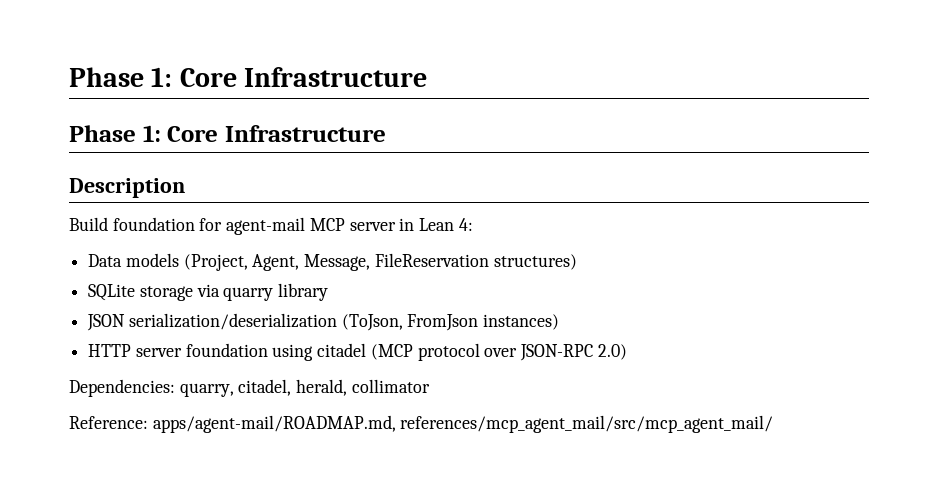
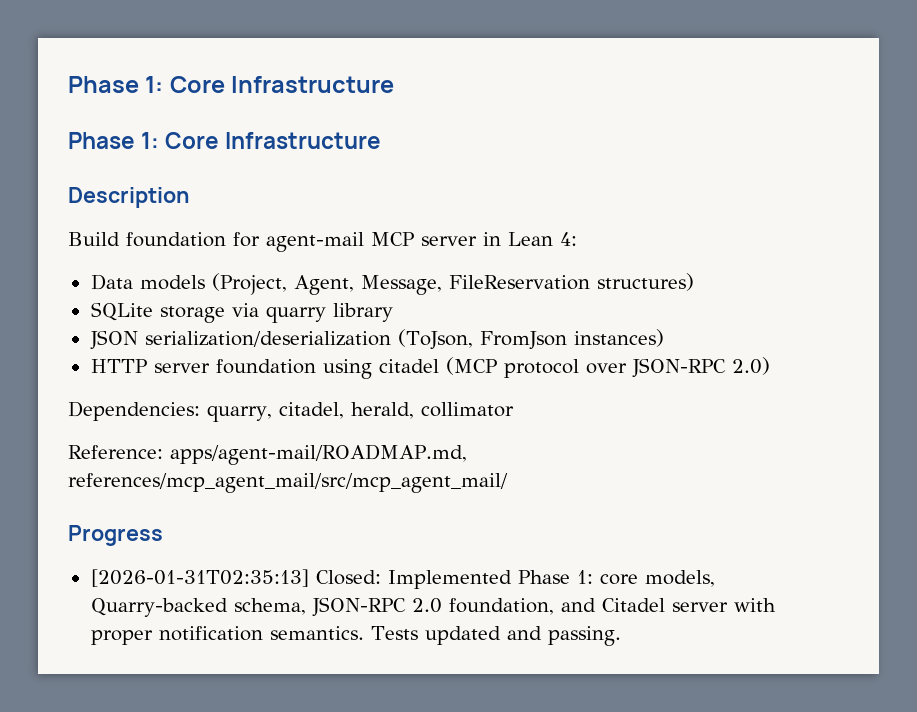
(774, 424) none -> [68,525,163,546] [90,569,715,589] [90,597,776,617] [90,626,621,646] // Progress // [2026-01-31T02:35:13] Closed: Implemented Phase 1: core models, Quarry-backed schema, JSON-RPC 2.0 foundation, and Citadel server with proper notification semantics. Tests updated and passing.

